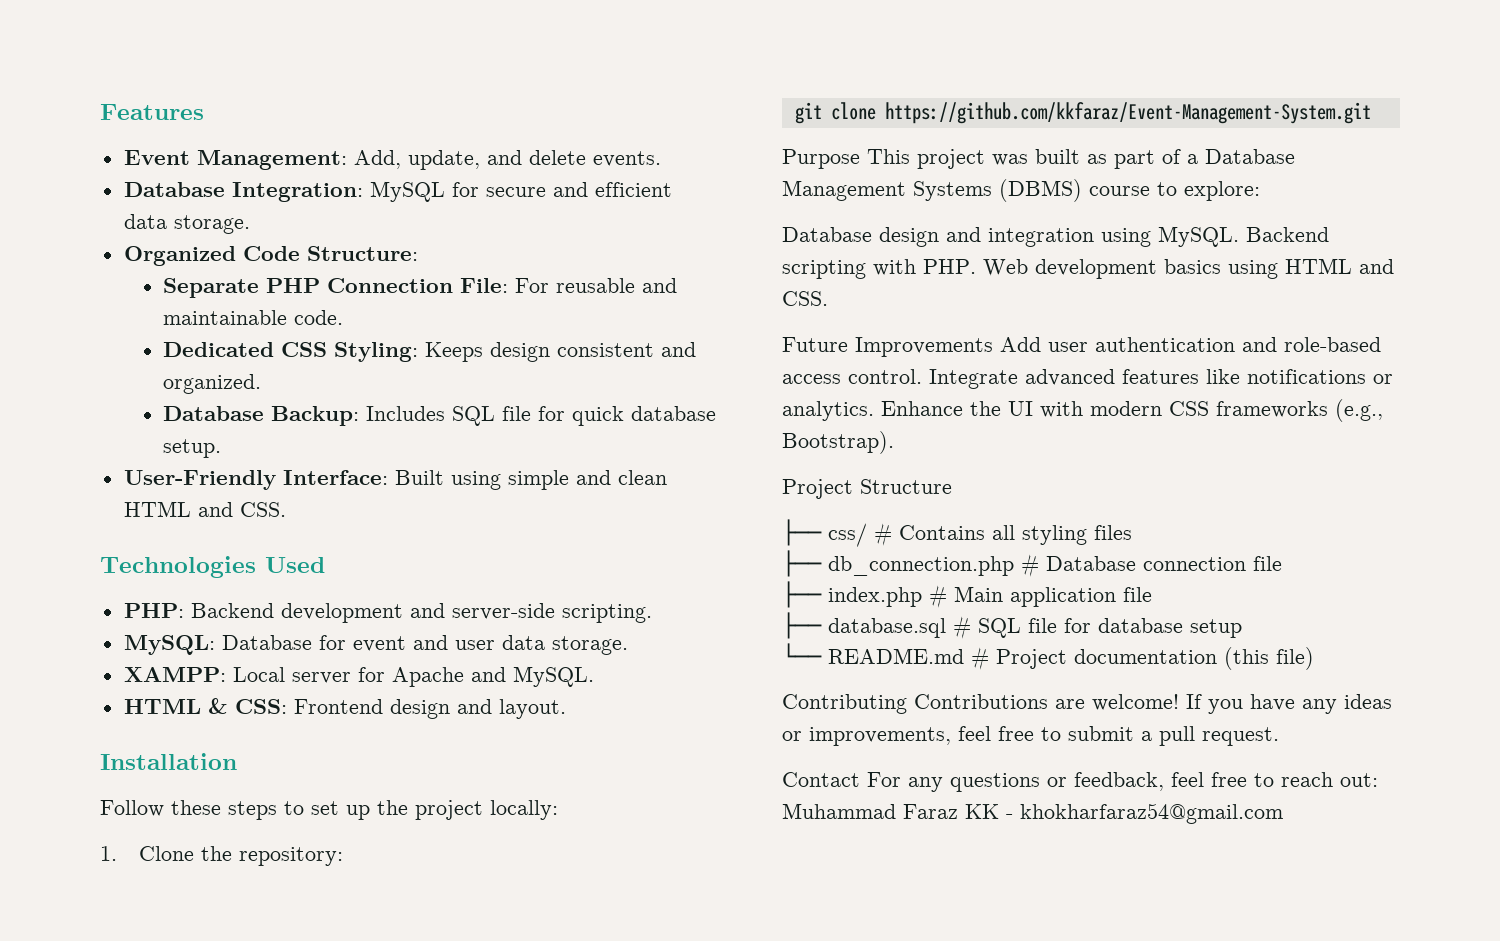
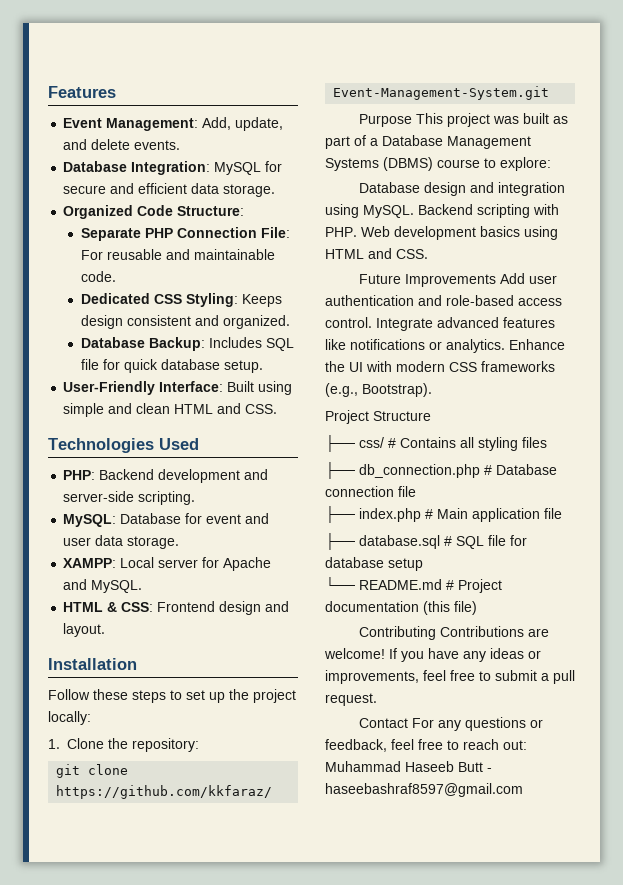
[903,803,1283,824] Faraz KK - khokharfaraz54@gmail.com -> [405,761,492,772] [325,783,523,797] Haseeb Butt - haseebashraf8597@gmail.com

